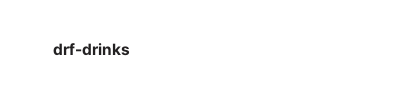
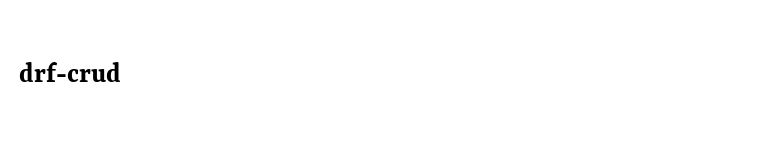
[53,43,130,56] drf-drinks -> [19,62,121,82] drf-crud

